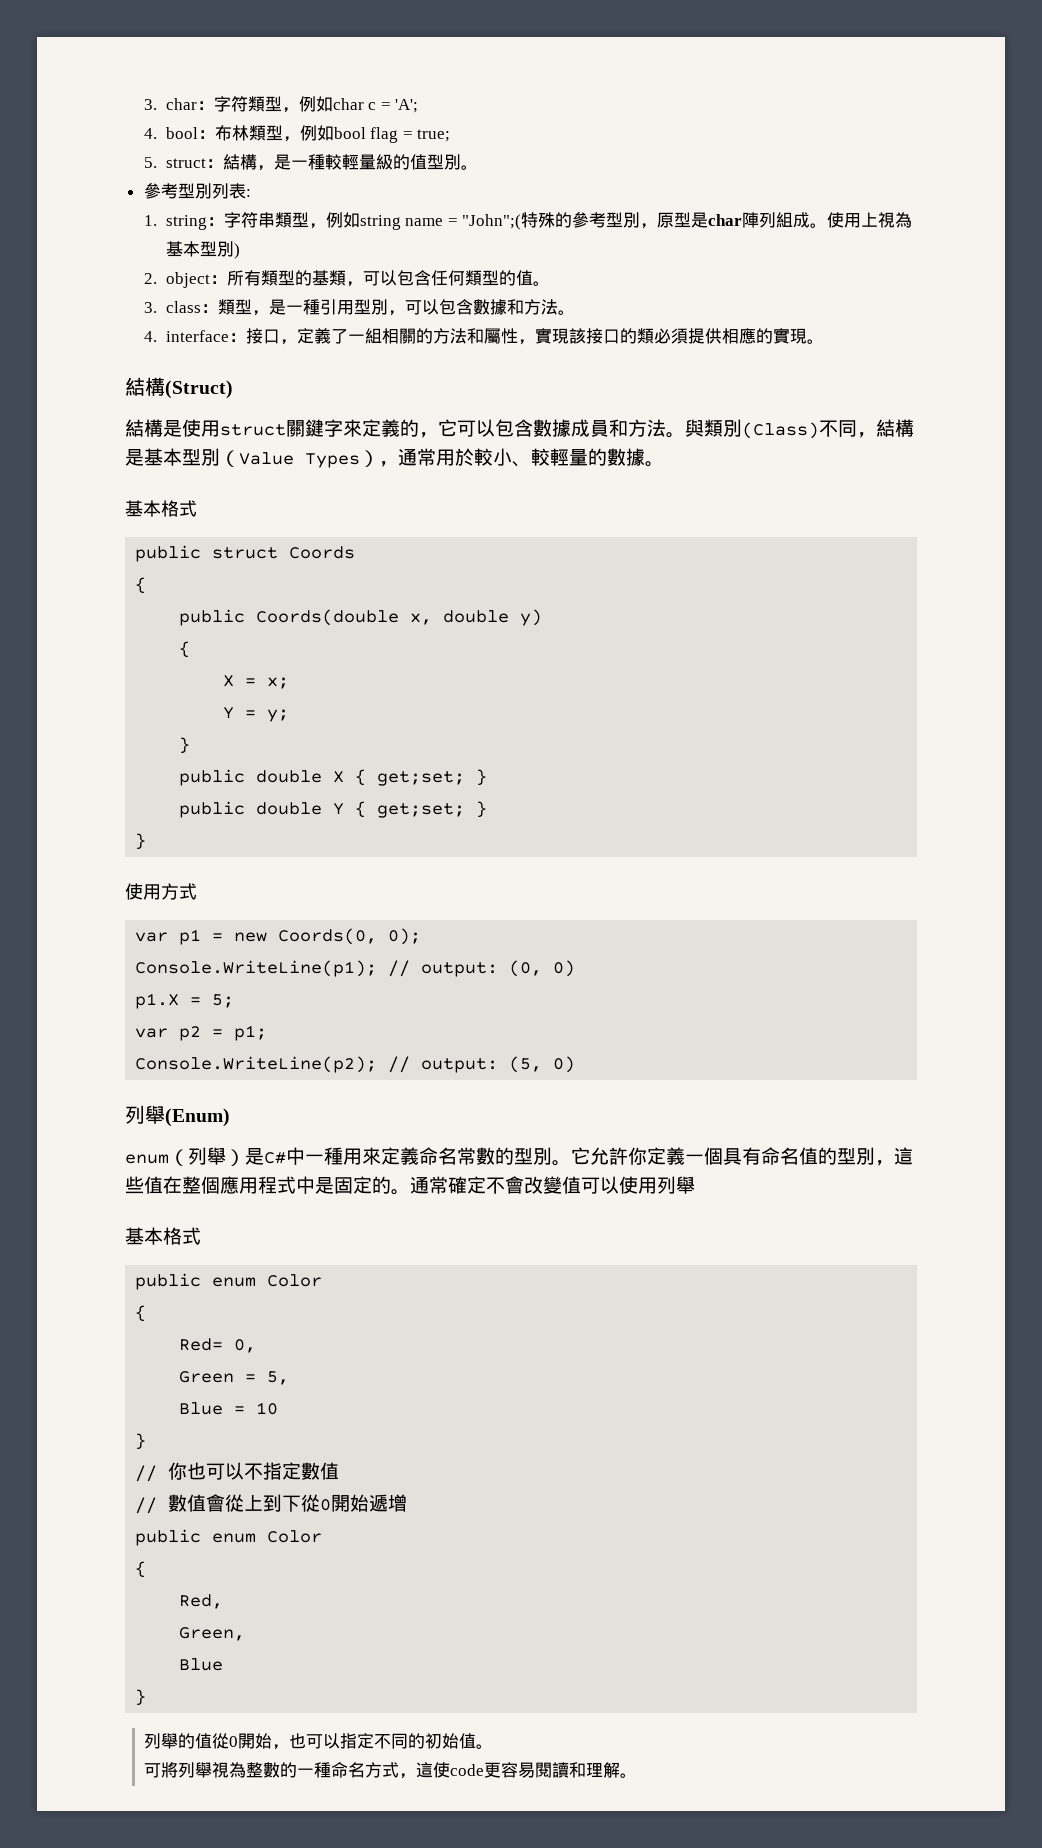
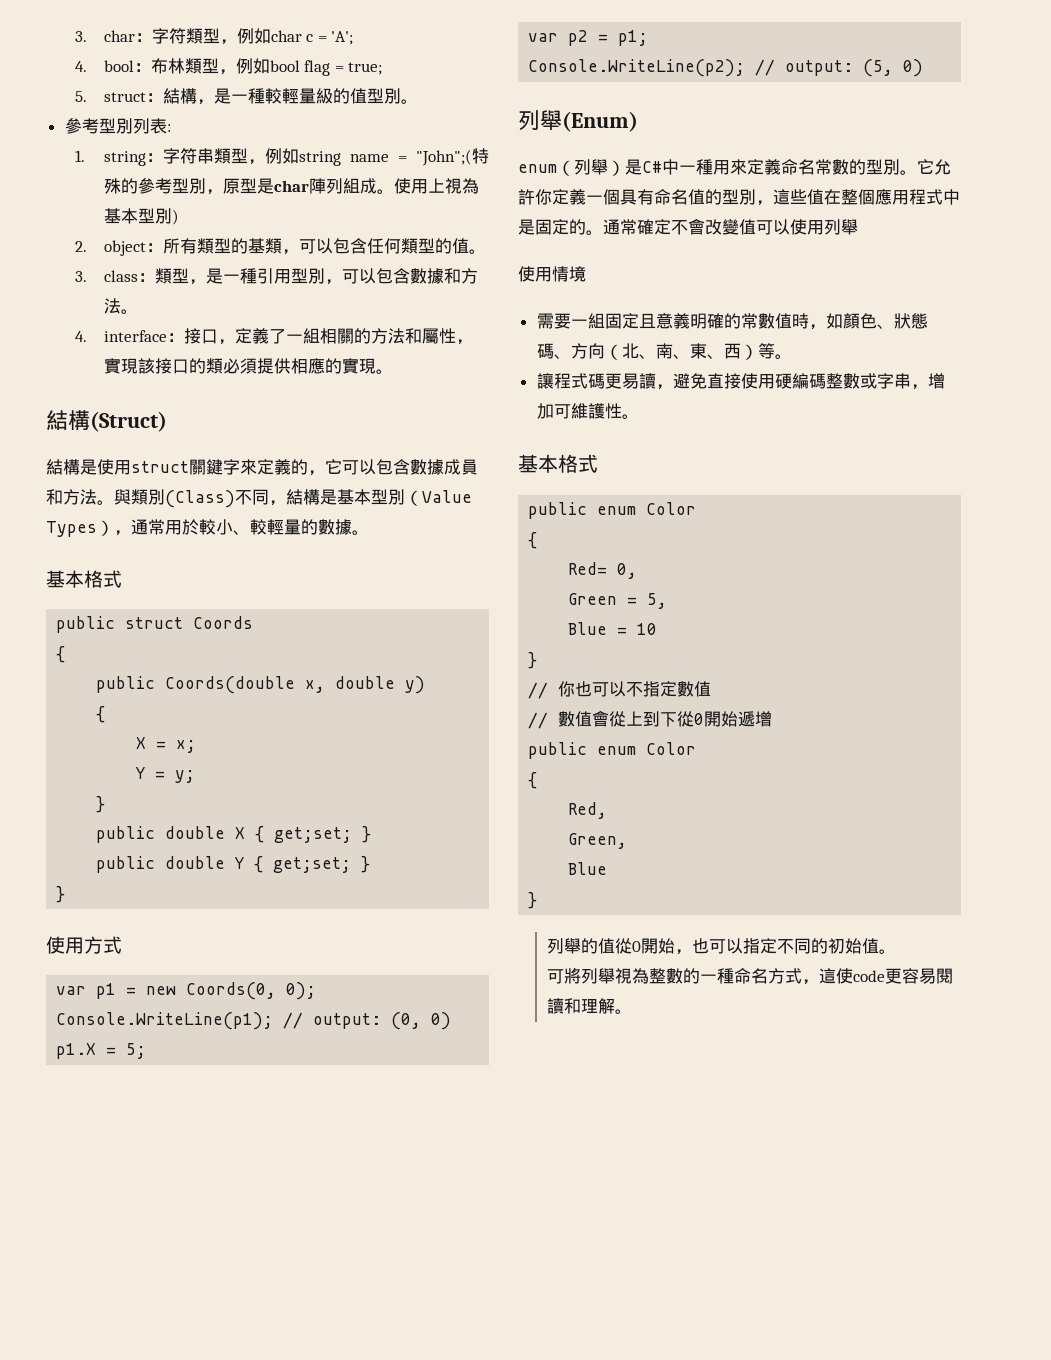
(695, 1185) none -> [518,266,586,282] [536,313,928,330] [536,343,792,360] [536,373,945,390] [536,403,639,419] // 使用情境 // 需要一組固定且意義明確的常數值時，如顏色、狀態碼、方向（北、南、東、西）等。 // 讓程式碼更易讀，避免直接使用硬編碼整數或字串，增加可維護性。

